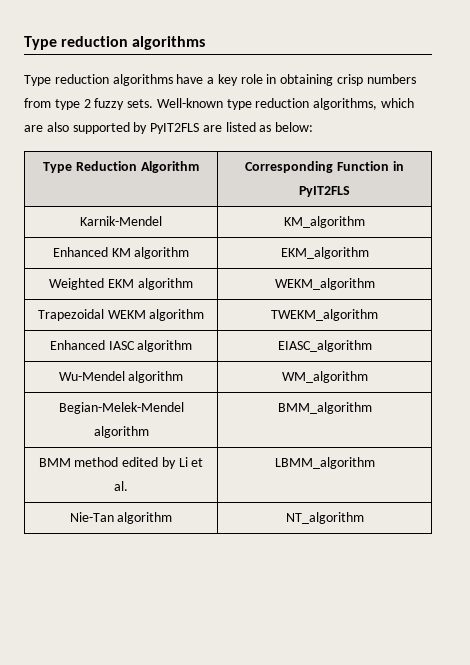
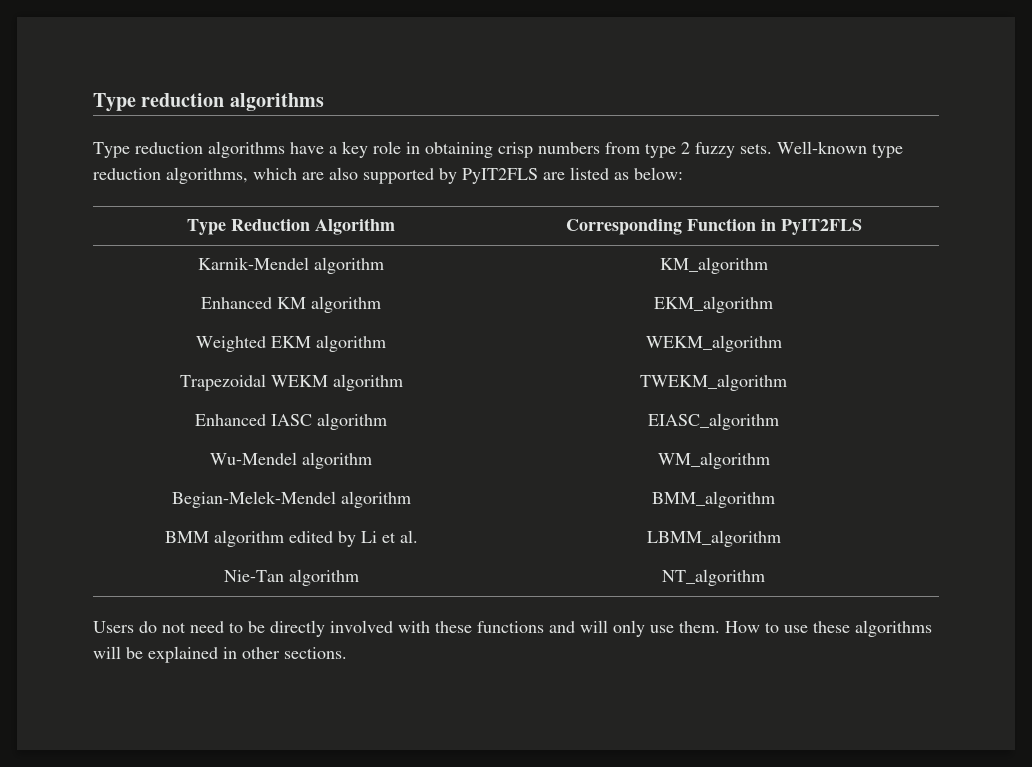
(162, 221) none -> [314,257,384,274] algorithm
[74,457,119,467] method -> [213,530,284,547] algorithm
(364, 518) none -> [93,620,932,637] [93,646,347,663] // Users do not need to be directly involved with these functions and will only use them. How to use these algorithms will be explained in other sections.

